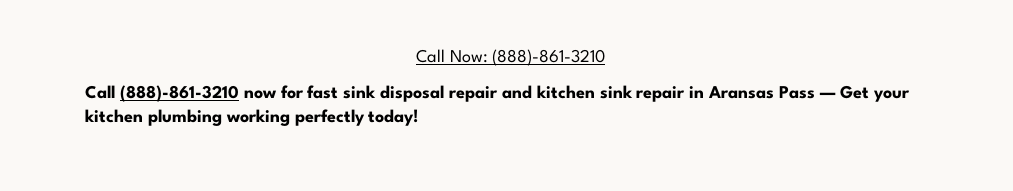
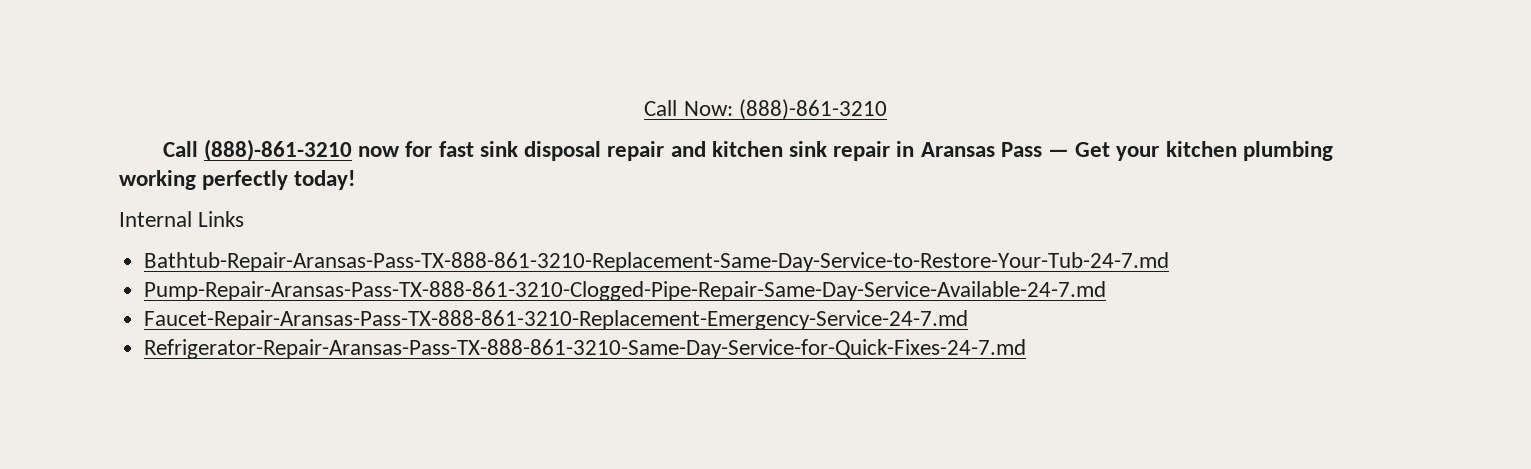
(419, 117) none -> [119,211,245,227] [144,252,1170,272] [144,281,1107,301] [144,310,969,330] [144,339,1027,359] // Internal Links // Bathtub-Repair-Aransas-Pass-TX-888-861-3210-Replacement-Same-Day-Service-to-Restore-Your-Tub-24-7.md // Pump-Repair-Aransas-Pass-TX-888-861-3210-Clogged-Pipe-Repair-Same-Day-Service-Available-24-7.md // Faucet-Repair-Aransas-Pass-TX-888-861-3210-Replacement-Emergency-Service-24-7.md // Refrigerator-Repair-Aransas-Pass-TX-888-861-3210-Same-Day-Service-for-Quick-Fixes-24-7.md

